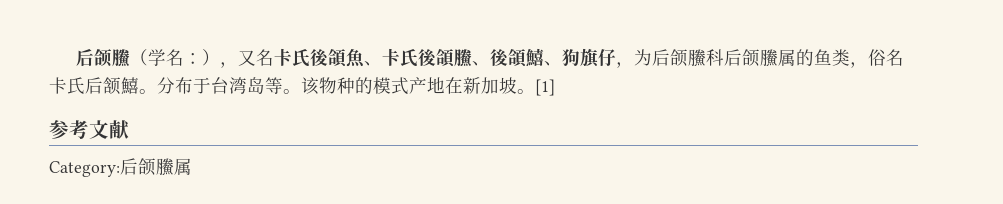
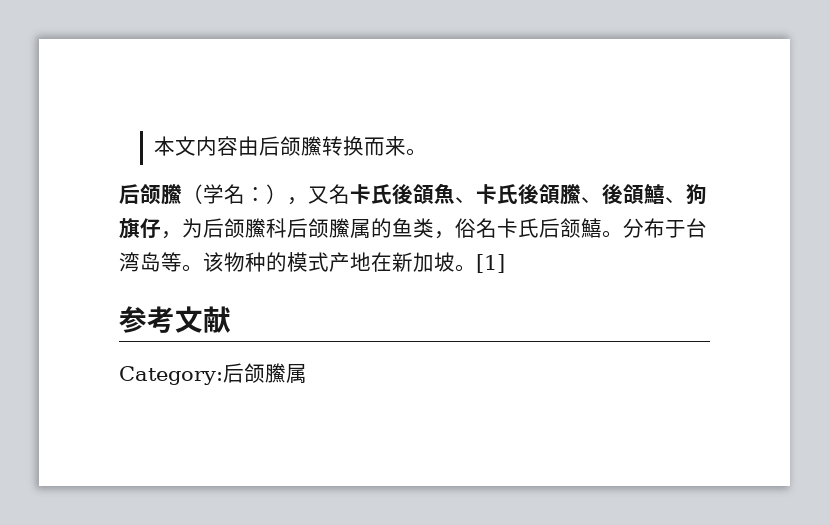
(76, 58) none -> [154,136,428,156] 本文内容由后颌鰧转换而来。 //

